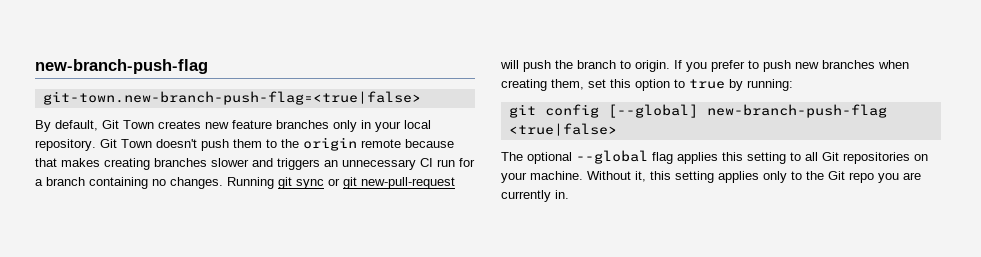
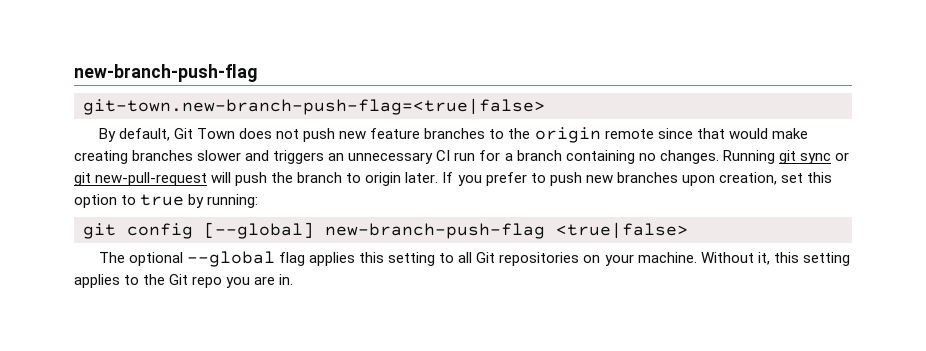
[158,120,431,132] [35,137,454,151] [35,158,100,167] creates new feature branches only in your local repository. Git Town doesn't push them to the origin remote because that makes -> [239,127,808,143] does not push new feature branches to the origin remote since that would make
[635,60,670,72] origin. -> [365,172,439,186] origin later.
[878,60,909,69] [501,79,584,91] when creating them, -> [681,172,777,186] upon creation,
[763,171,787,183] only -> (120, 281) none
[501,190,551,202] currently -> (276, 280) none

